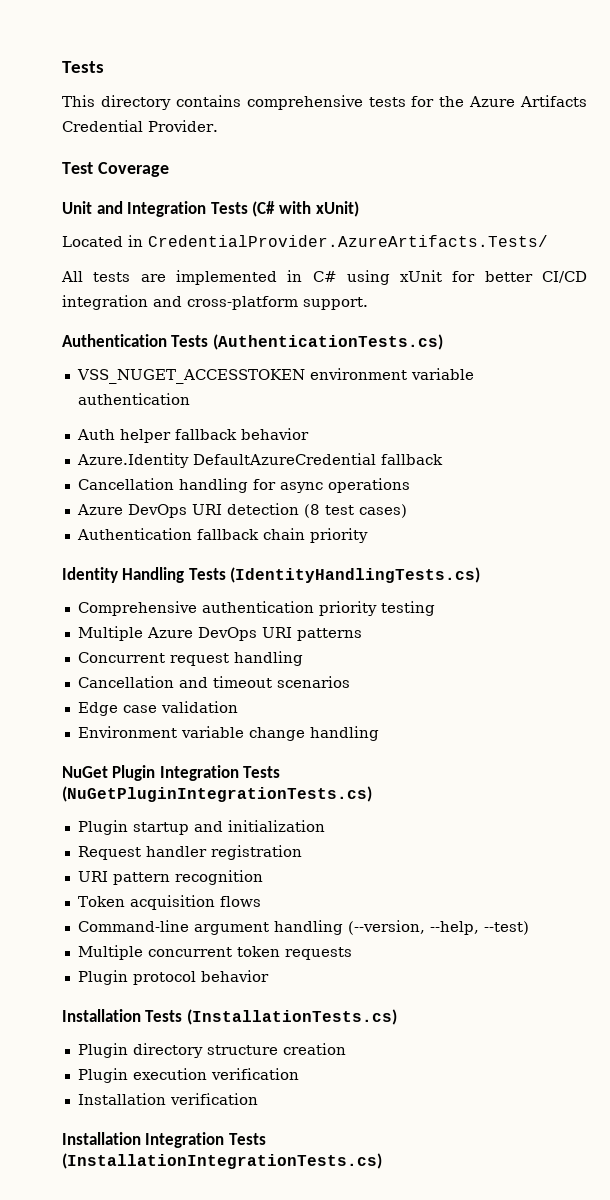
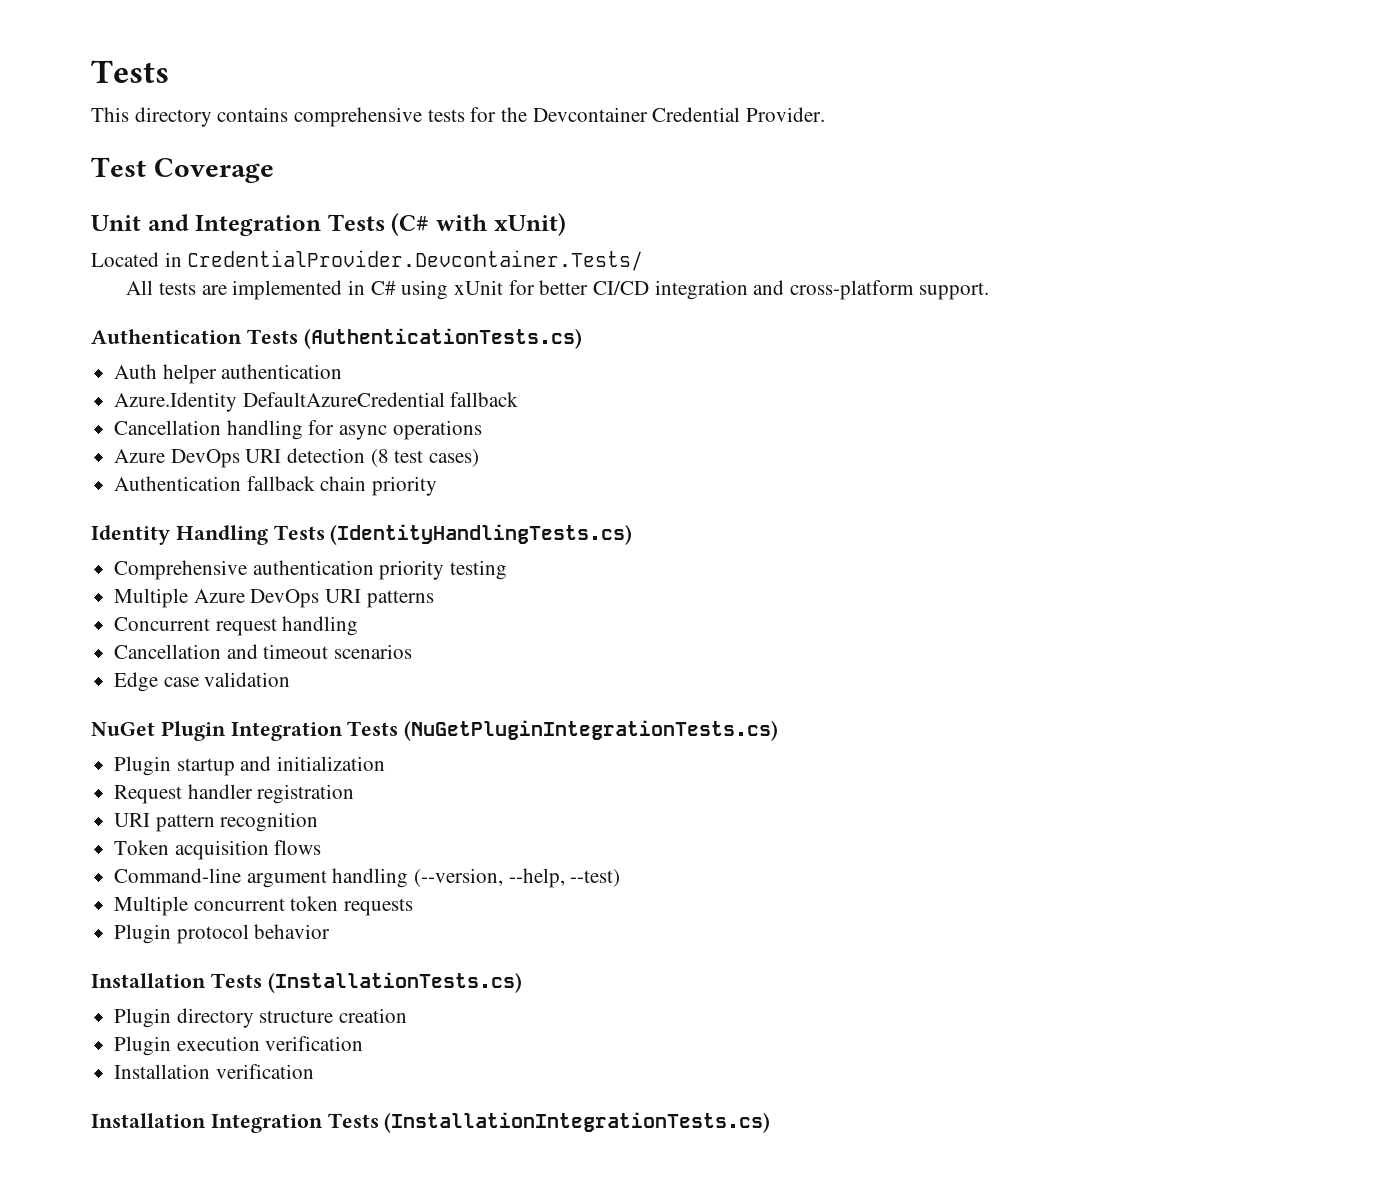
[469,95,587,107] Azure Artifacts -> [532,107,648,122] Devcontainer
[148,235,548,247] CredentialProvider.AzureArtifacts.Tests/ -> [187,250,644,271] CredentialProvider.Devcontainer.Tests/
[76,368,474,384] [77,393,190,405] // VSS_NUGET_ACCESSTOKEN environment variable authentication -> (582, 338) none
[174,428,309,440] fallback behavior -> [221,364,343,379] authentication
[77,726,379,741] // Environment variable change handling -> (291, 679) none

